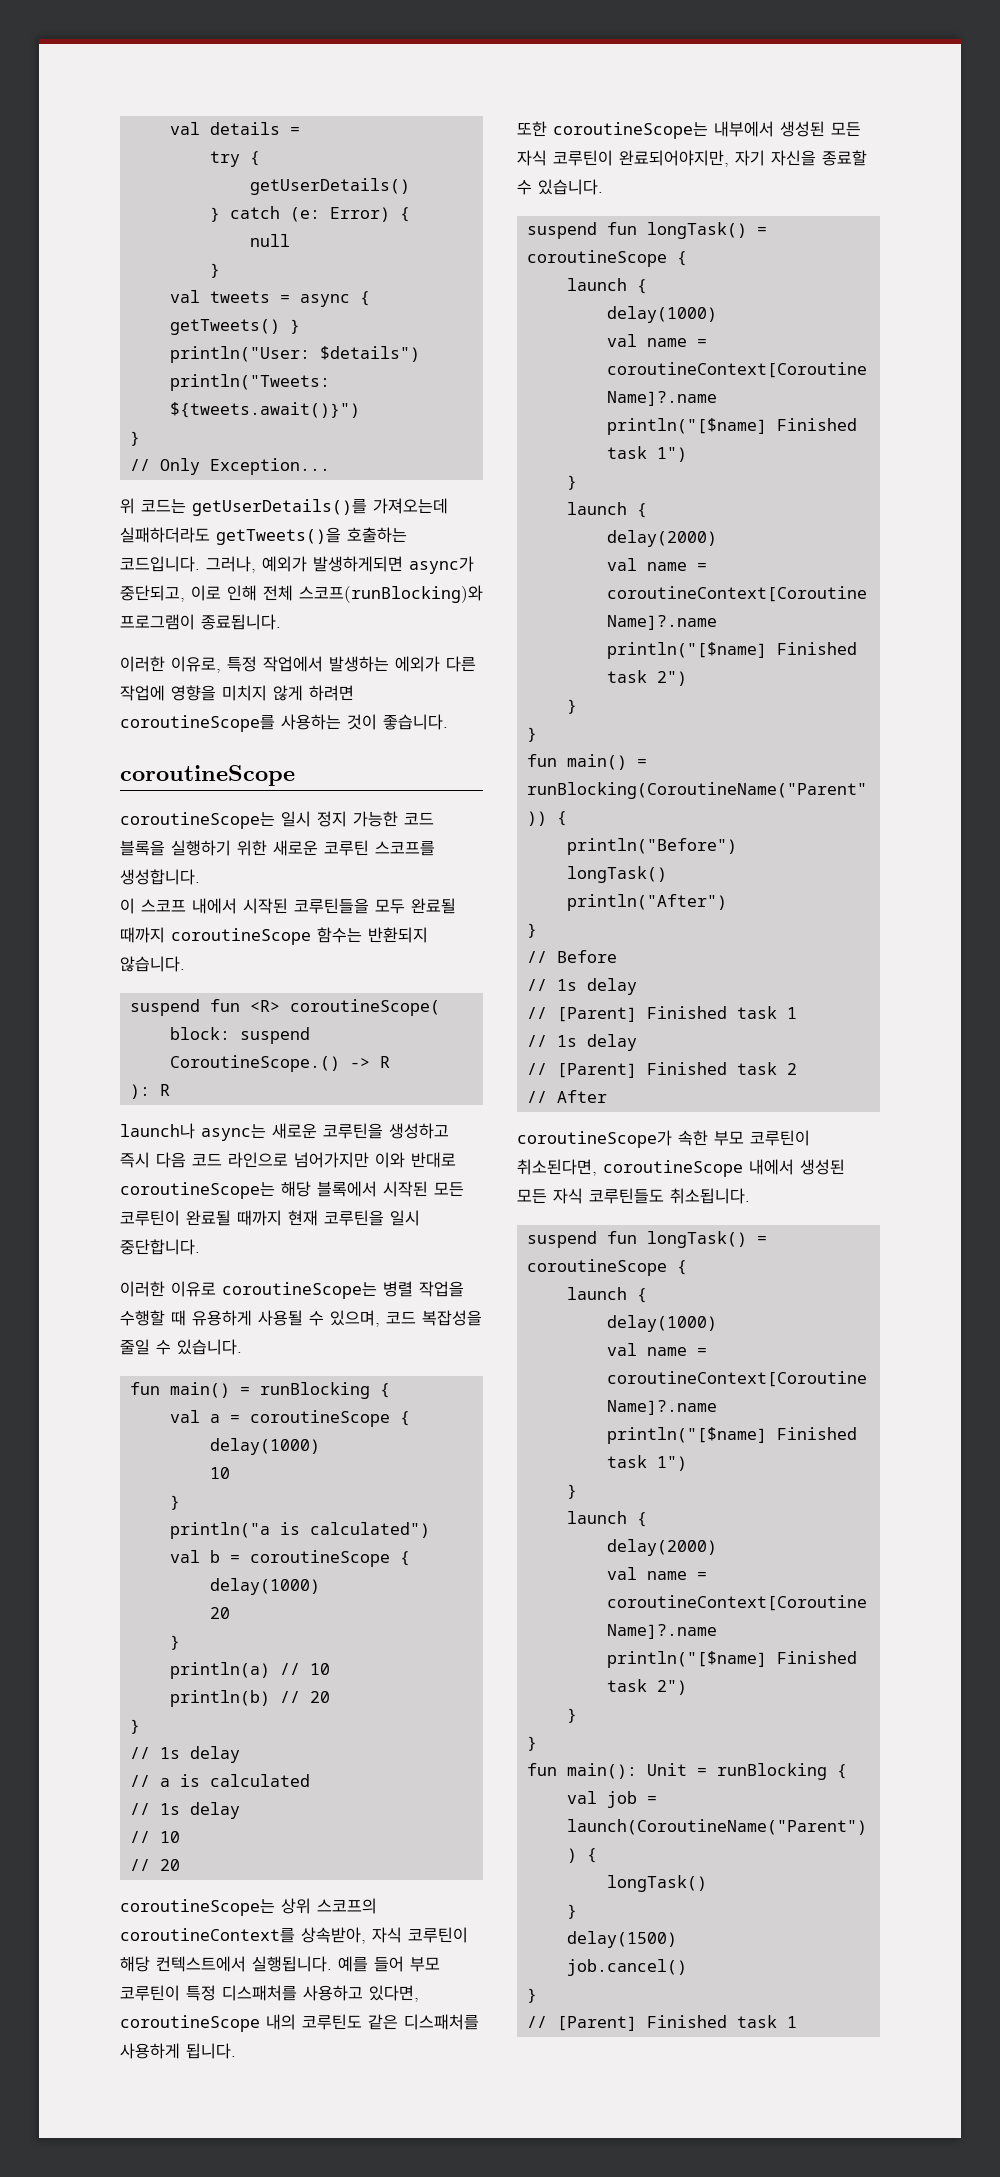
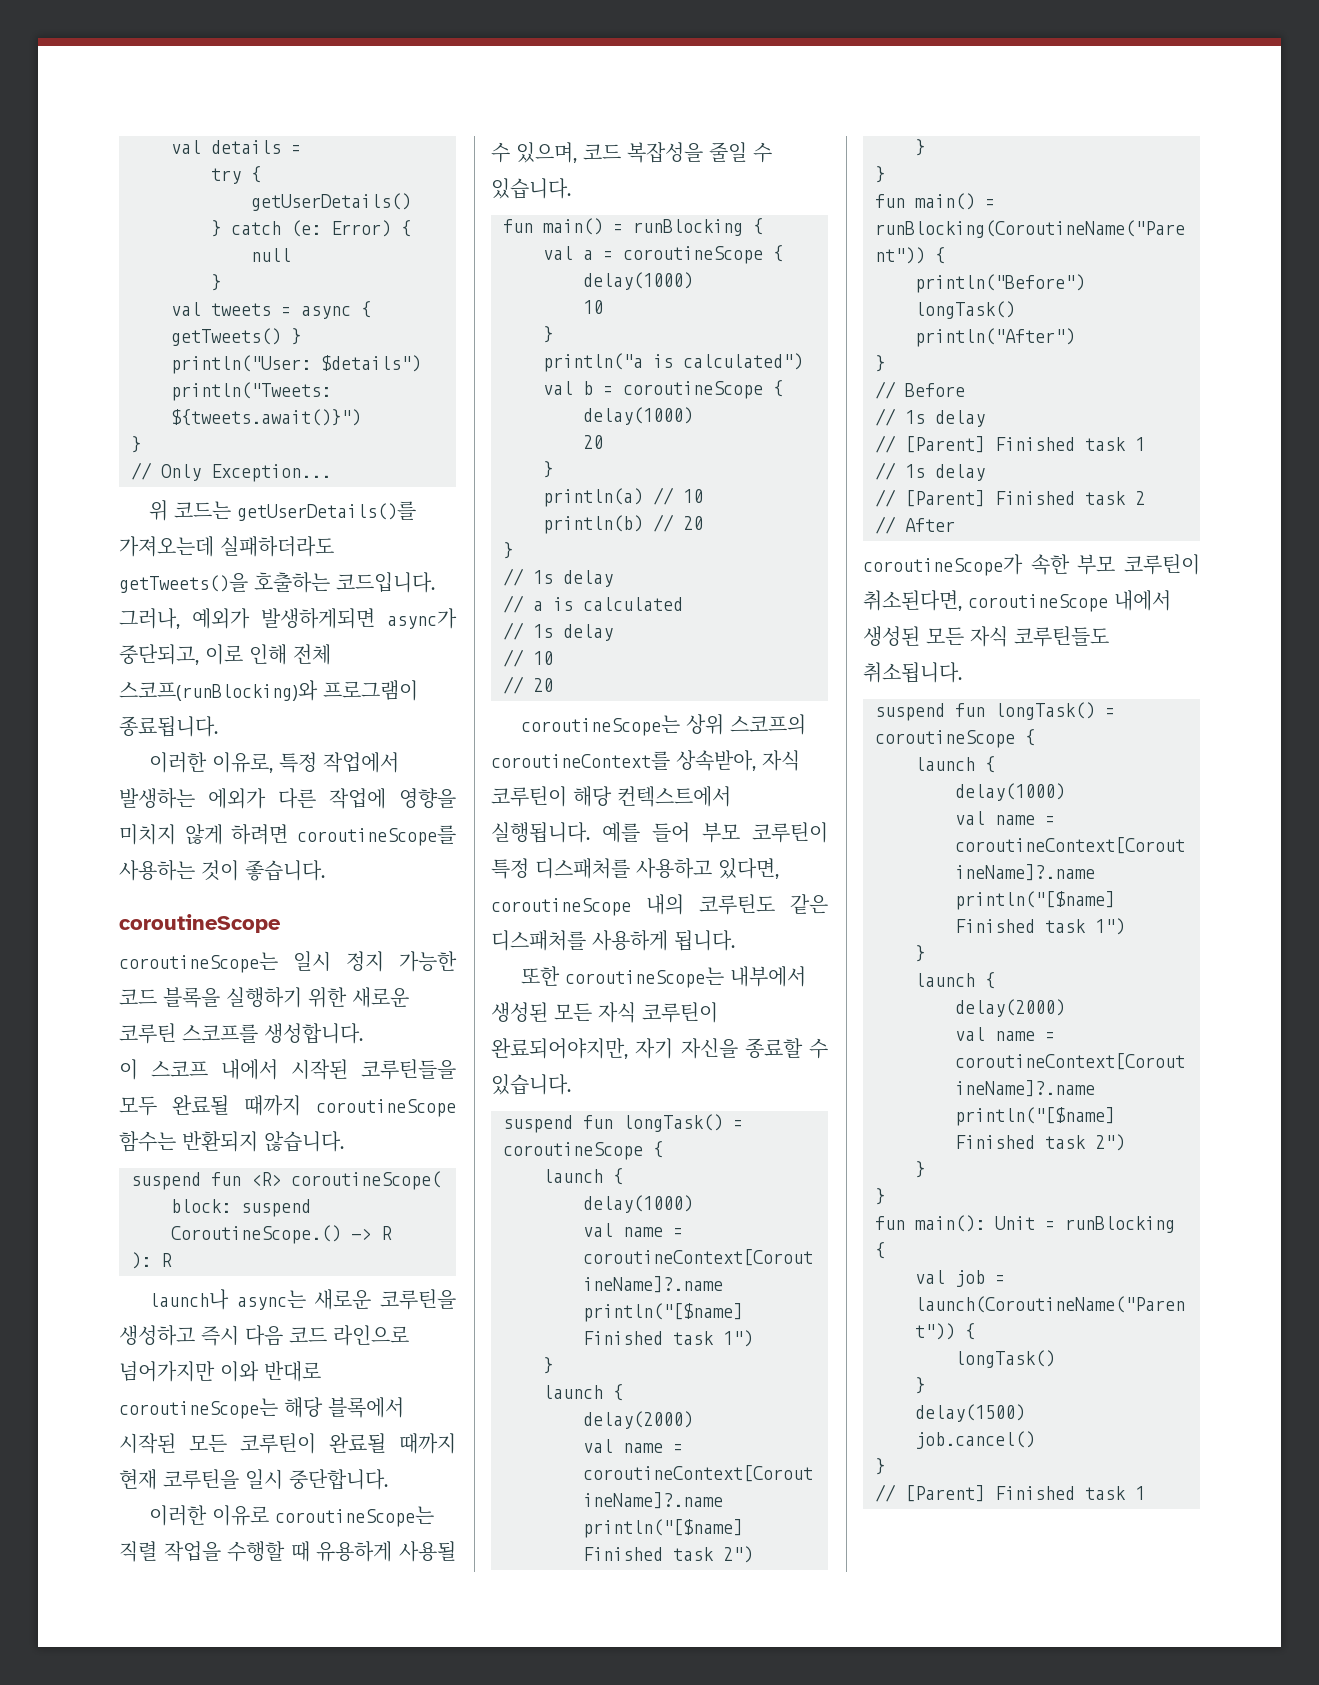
[383,1281,413,1297] 병렬 -> [119,1541,157,1562] 직렬

